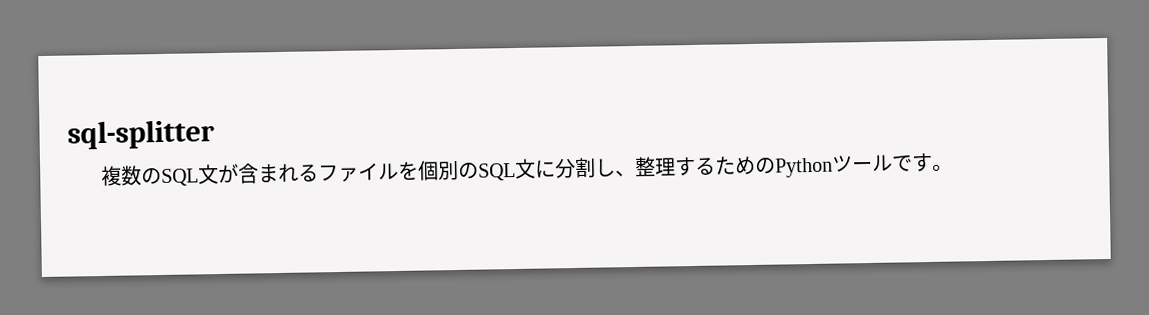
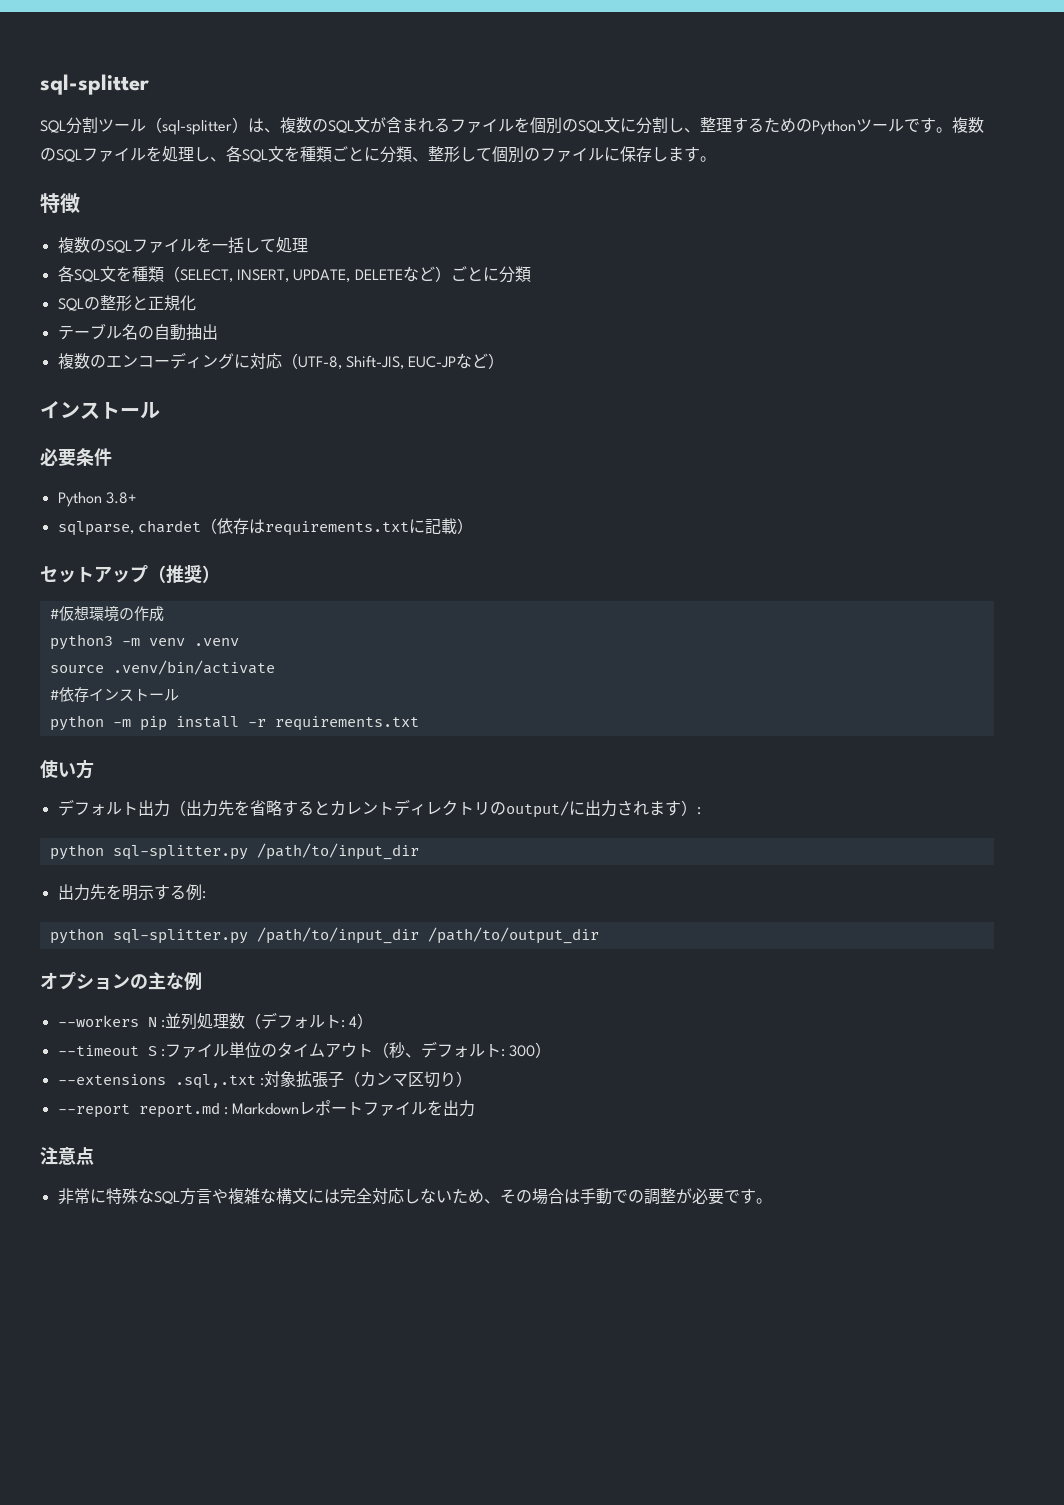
(215, 134) none -> [40,117,280,135] SQL分割ツール（sql-splitter）は、
(953, 167) none -> [952,117,984,133] [40,146,716,163] [40,193,80,214] [57,237,308,253] [57,266,531,283] [57,295,196,311] [57,323,218,341] [57,352,505,369] [40,401,160,419] [40,448,112,466] [57,492,137,507] [57,518,473,536] [40,565,220,583] [49,606,164,622] [49,634,239,650] [49,660,275,675] [49,687,179,702] [49,715,419,731] [40,759,94,779] [57,799,701,818] [49,843,419,860] [57,884,206,901] [49,927,599,944] [40,972,202,990] [57,1012,374,1030] [57,1041,552,1058] [57,1071,472,1089] [57,1100,476,1118] [40,1147,94,1165] [57,1188,772,1205] 複数のSQLファイルを処理し、各SQL文を種類ごとに分類、整形して個別のファイルに保存します。 // 特徴 // 複数のSQLファイルを一括して処理 // 各SQL文を種類（SELECT, INSERT, UPDATE, DELETEなど）ごとに分類 // SQLの整形と正規化 // テーブル名の自動抽出 // 複数のエンコーディングに対応（UTF-8, Shift-JIS, EUC-JPなど） // インストール // 必要条件 // Python 3.8+ // sqlparse, chardet（依存はrequirements.txtに記載） // セットアップ（推奨） // #仮想環境の作成 // python3 -m venv .venv // source .venv/bin/activate // #依存インストール // python -m pip install -r requirements.txt // 使い方 // デフォルト出力（出力先を省略するとカレントディレクトリのoutput/に出力されます）: // python sql-splitter.py /path/to/input_dir // 出力先を明示する例: // python sql-splitter.py /path/to/input_dir /path/to/output_dir // オプションの主な例 // --workers N :並列処理数（デフォルト: 4） // --timeout S :ファイル単位のタイムアウト（秒、デフォルト: 300） // --extensions .sql,.txt :対象拡張子（カンマ区切り） // --report report.md : Markdownレポートファイルを出力 // 注意点 // 非常に特殊なSQL方言や複雑な構文には完全対応しないため、その場合は手動での調整が必要です。

